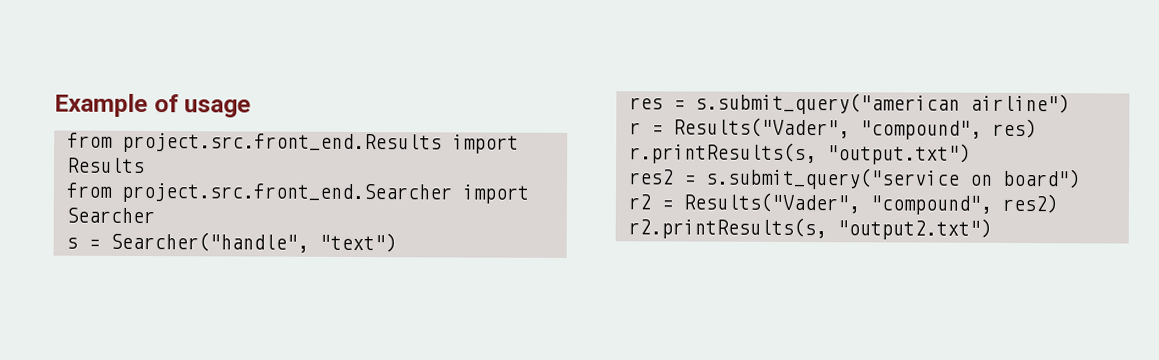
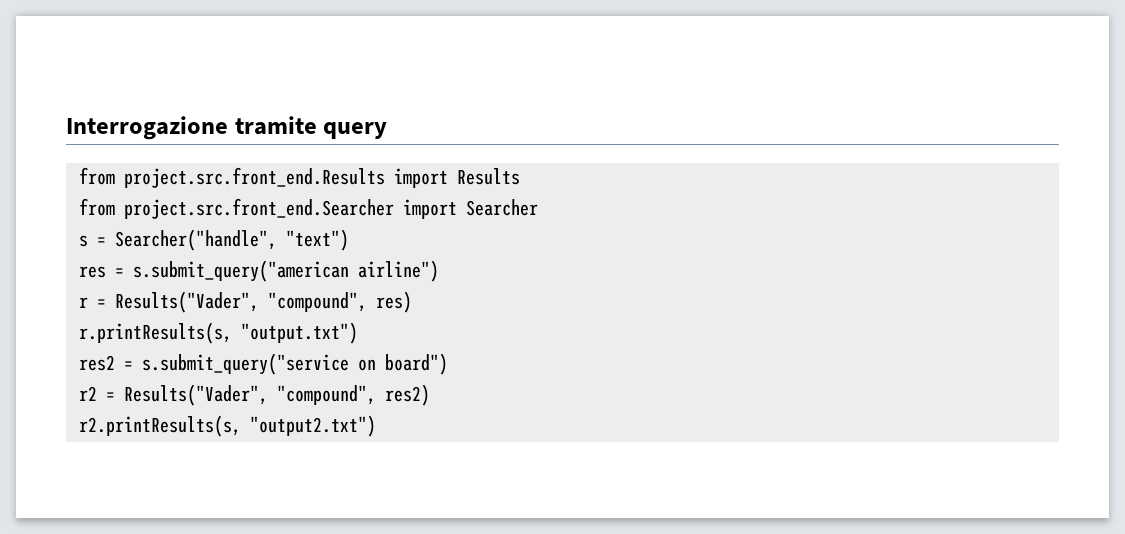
[54,93,252,118] Example of usage -> [66,116,388,140] Interrogazione tramite query

